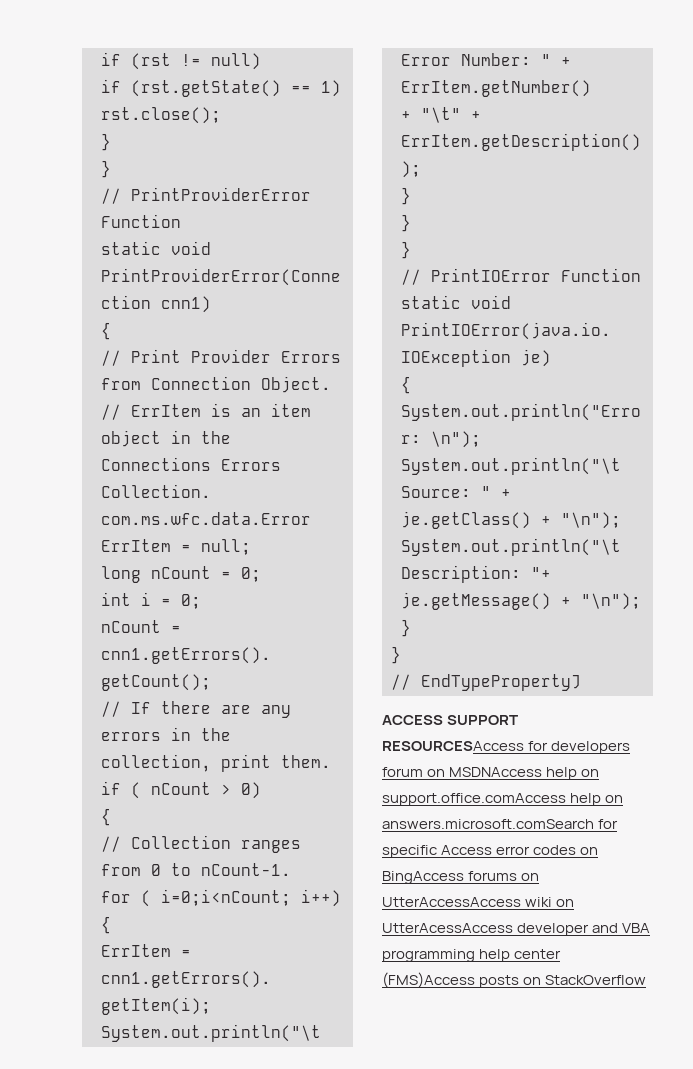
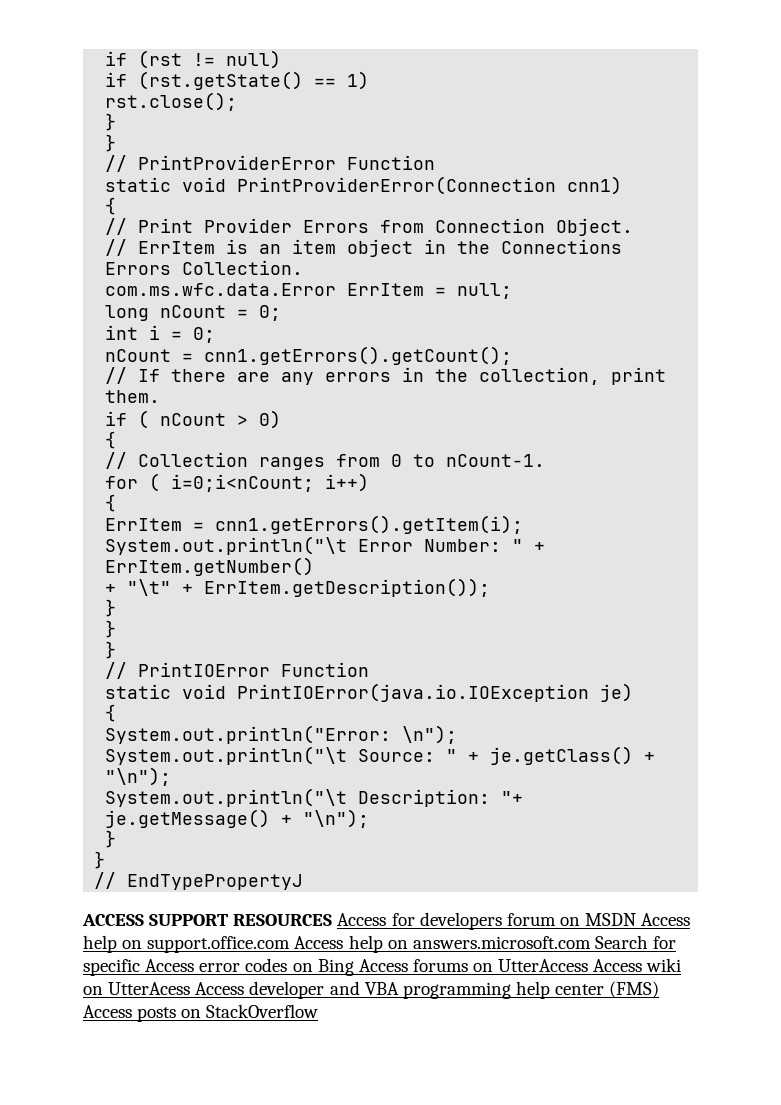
[382,741,524,751] RESOURCESAccess -> [233,913,387,926] RESOURCES Access
[449,767,600,780] [382,793,624,806] [382,819,594,829] MSDNAccess help on support.office.comAccess help on answers.microsoft.comSearch -> [585,913,691,926] [83,935,648,953] MSDN Access help on support.office.com Access help on answers.microsoft.com Search
[382,871,540,884] [382,897,575,907] [382,923,513,933] BingAccess forums on UtterAccessAccess wiki on UtterAcessAccess -> [317,958,682,976] [83,982,245,995] Bing Access forums on UtterAccess Access wiki on UtterAcess Access
[382,972,475,988] (FMS)Access -> [609,981,660,998] [83,1005,132,1018] (FMS) Access

